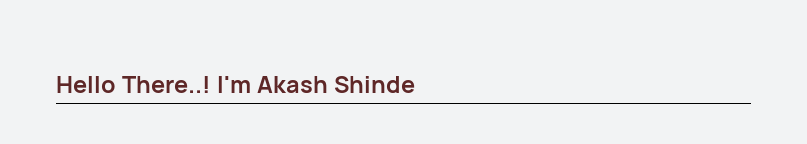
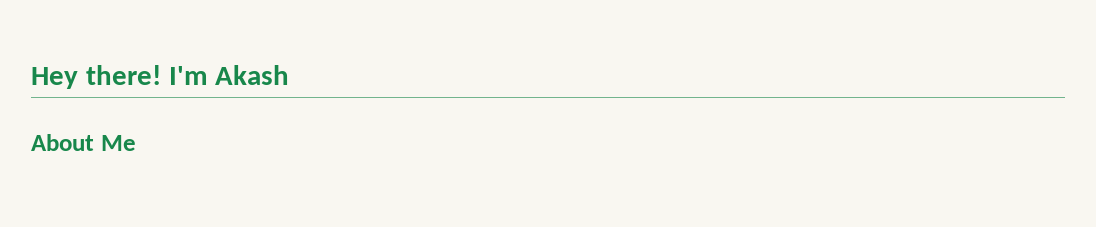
[56,76,211,93] Hello There..! -> [31,65,161,89] Hey there!
[334,76,416,93] Shinde -> [31,134,136,151] // About Me

